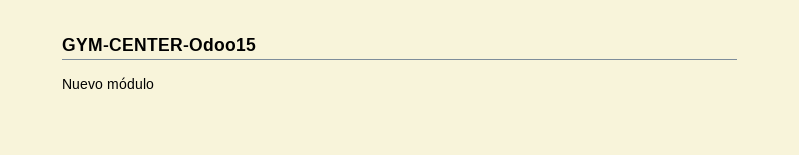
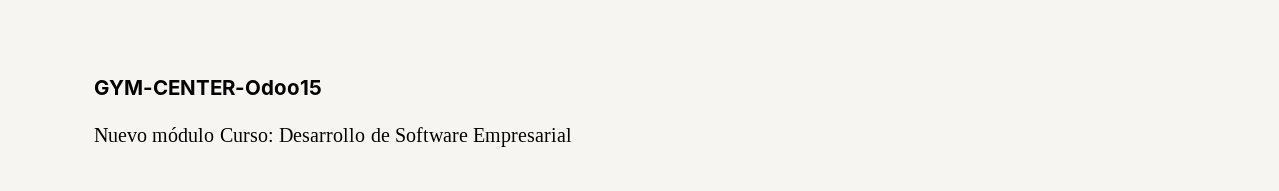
(154, 83) none -> [219,127,573,147] Curso: Desarrollo de Software Empresarial

